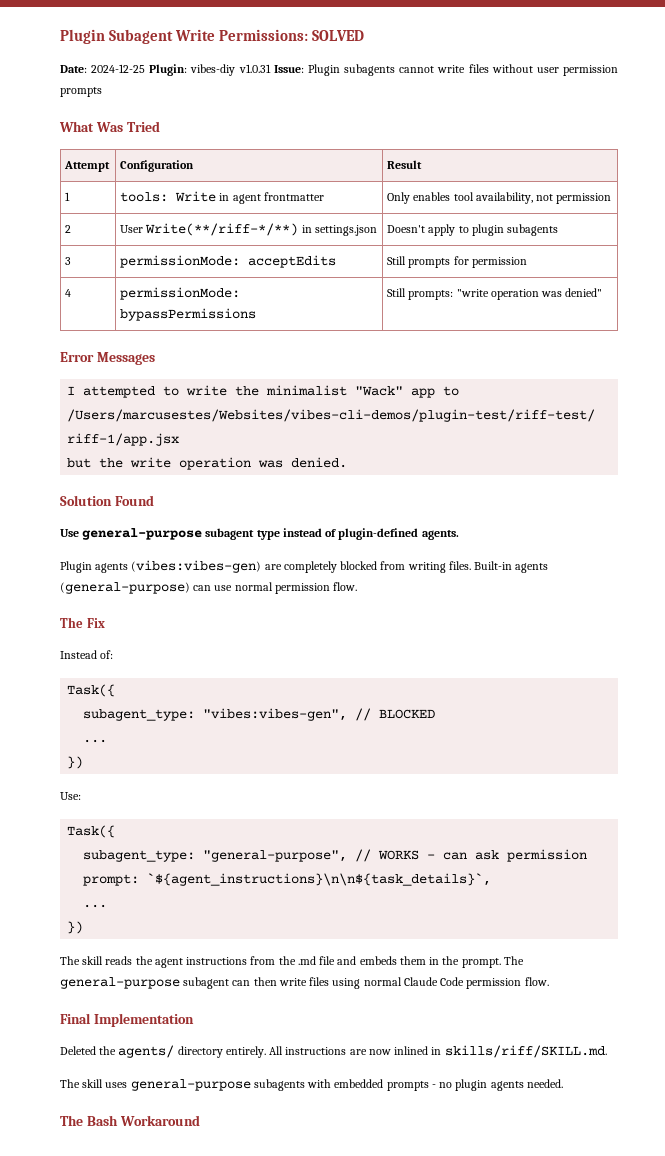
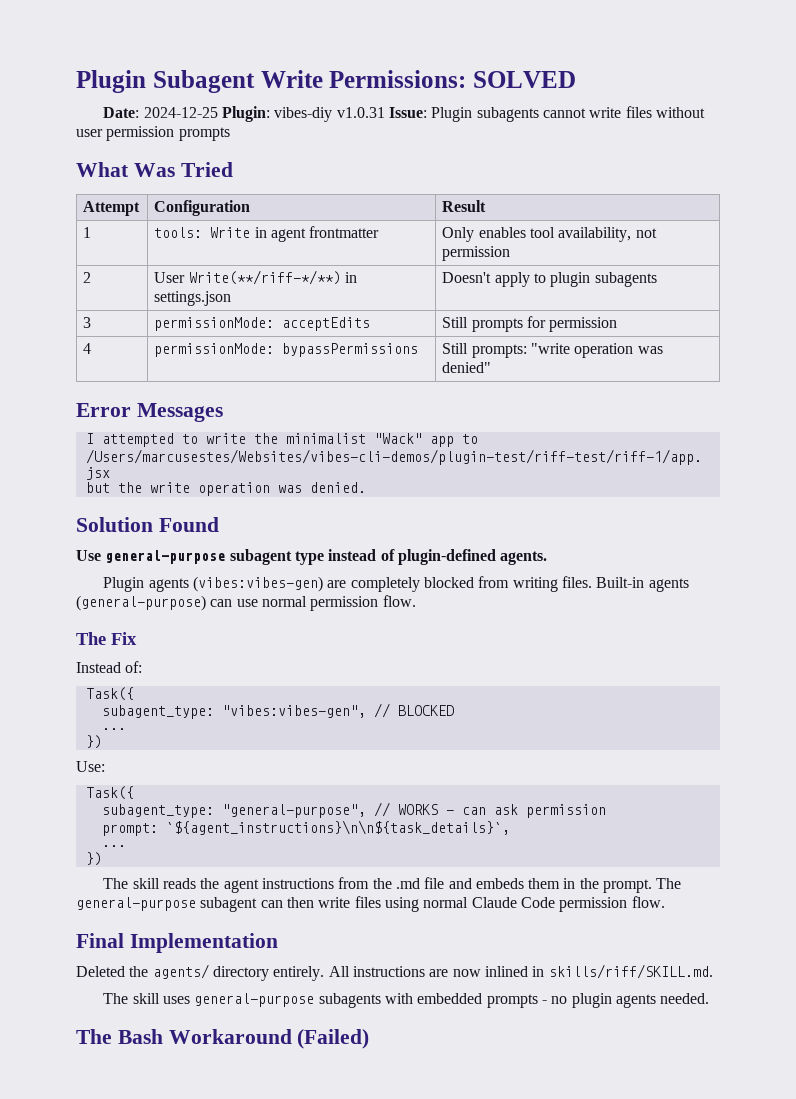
(200, 1120) none -> [297,1029,370,1049] (Failed)

